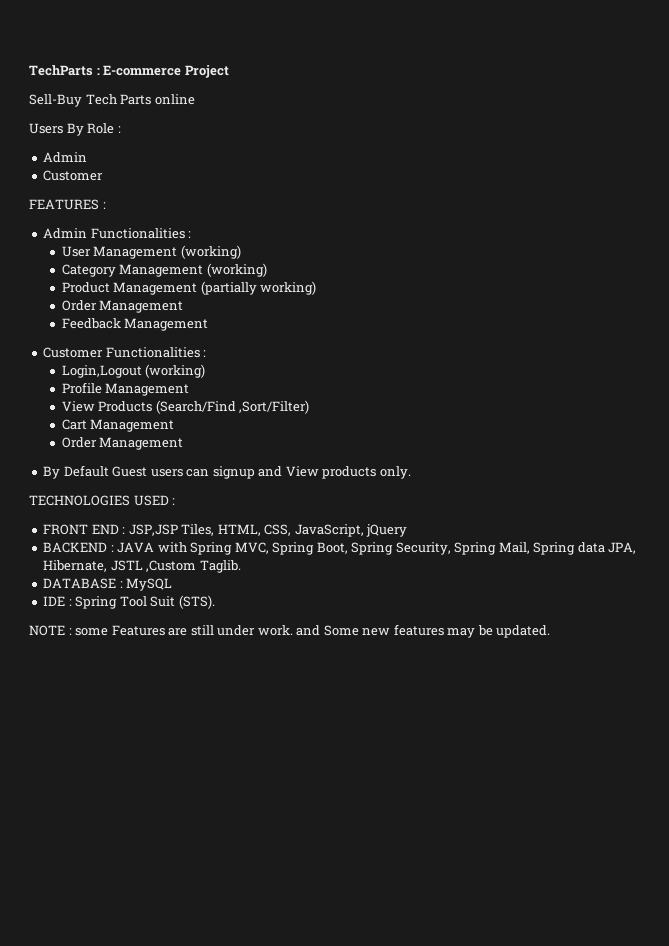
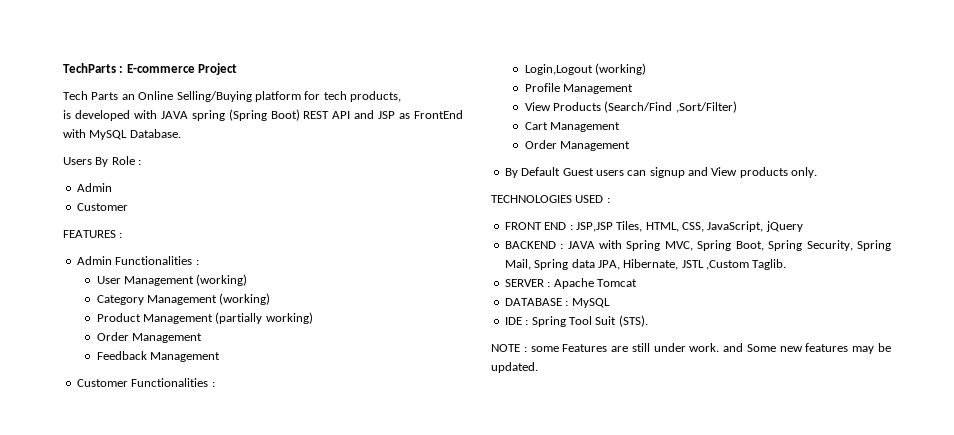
[29,94,82,107] Sell-Buy -> (238, 69) none
[154,94,195,105] online -> [121,91,401,102] [63,109,464,121] [63,129,181,140] an Online Selling/Buying platform for tech products, // is developed with JAVA spring (Spring Boot) REST API and JSP as FrontEnd with MySQL Database.
(241, 566) none -> [504,278,637,289] // SERVER : Apache Tomcat

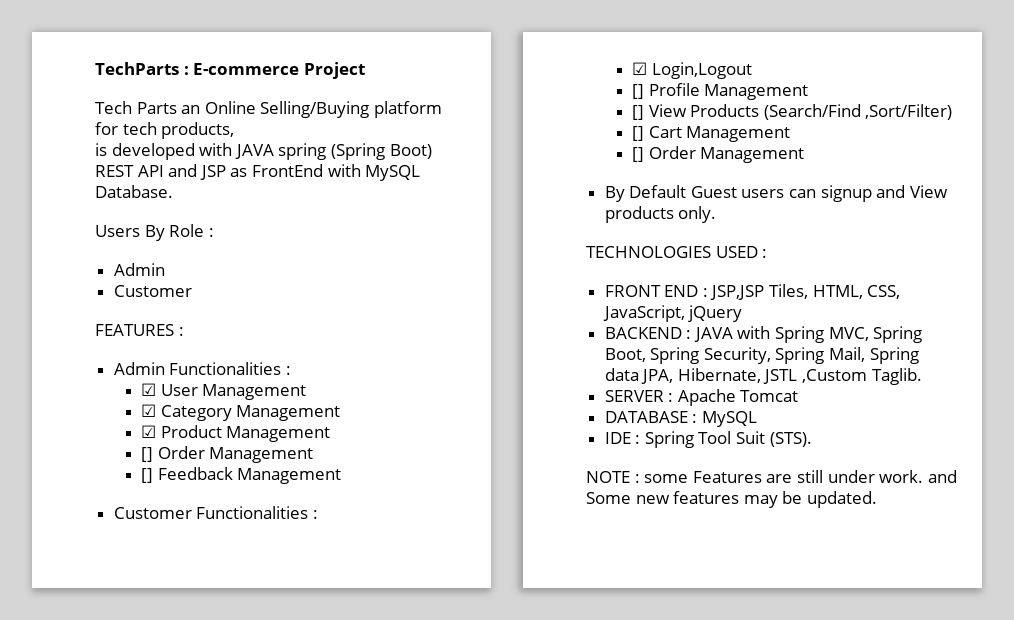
(199, 262) none -> [140,383,156,396] ☑
[196,274,248,286] (working) // -> [140,404,156,417] // ☑
[219,293,271,305] (working) // -> [140,425,156,438] // ☑
[215,312,313,324] [96,332,203,343] (partially working) // Order Management // -> [140,446,314,463] [140,468,153,483] // [] Order Management // []
(215, 384) none -> [631,62,647,75] ☑
[595,63,647,75] (working) // -> [631,84,644,99] // []
(634, 89) none -> [631,105,644,120] []
(737, 107) none -> [631,126,644,141] []
(621, 127) none -> [631,147,644,162] []

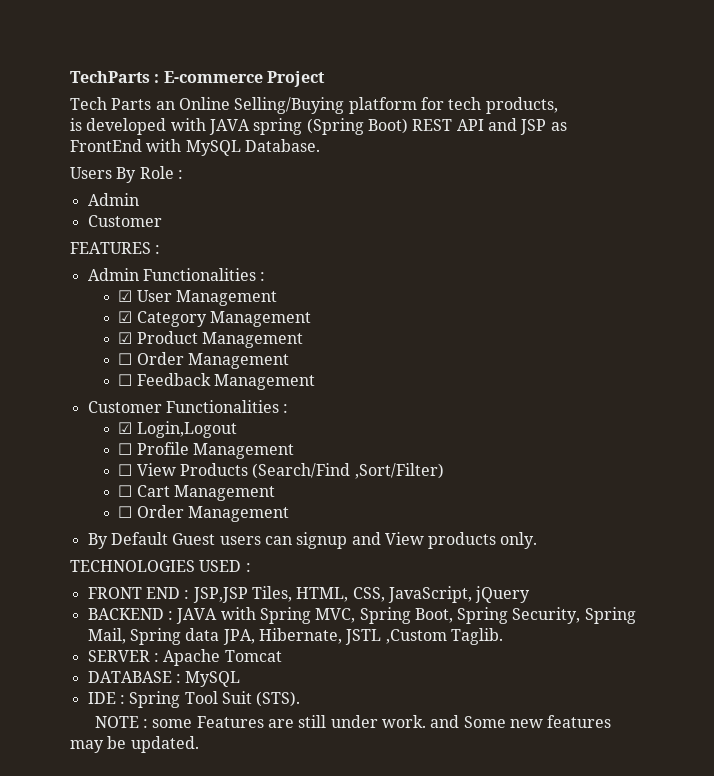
[140,446,314,463] [140,468,153,483] [] Order Management // [] -> [118,352,290,369] [118,374,133,386] ☐ Order Management // ☐
[631,84,644,99] [] -> [118,443,133,455] ☐
[631,105,644,120] [] -> [118,464,133,476] ☐
[631,126,644,141] [] -> [118,485,133,497] ☐
[631,147,644,162] [] -> [118,506,133,518] ☐

